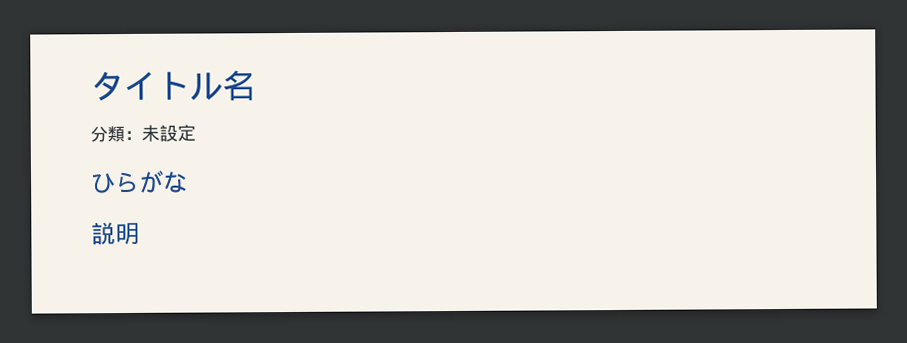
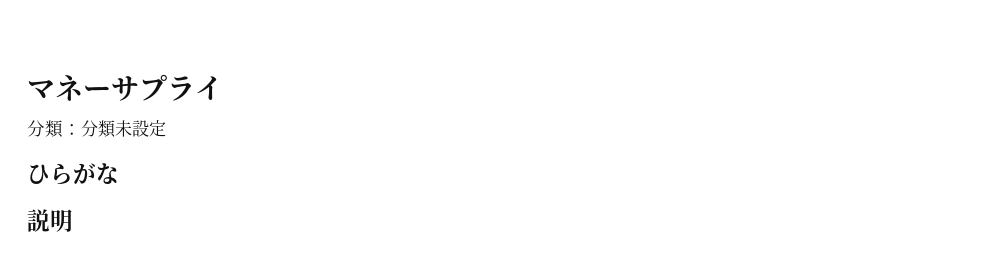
[90,71,124,102] タ -> [27,74,195,101] マネーサプラ
[156,70,256,101] トル名 -> (223, 88) none
(142, 135) none -> [81,120,116,138] 分類

